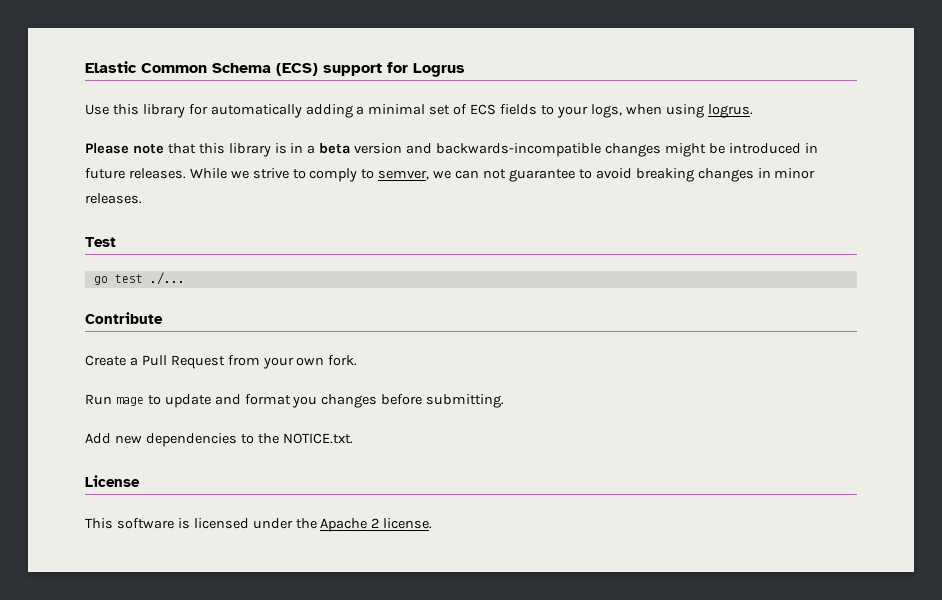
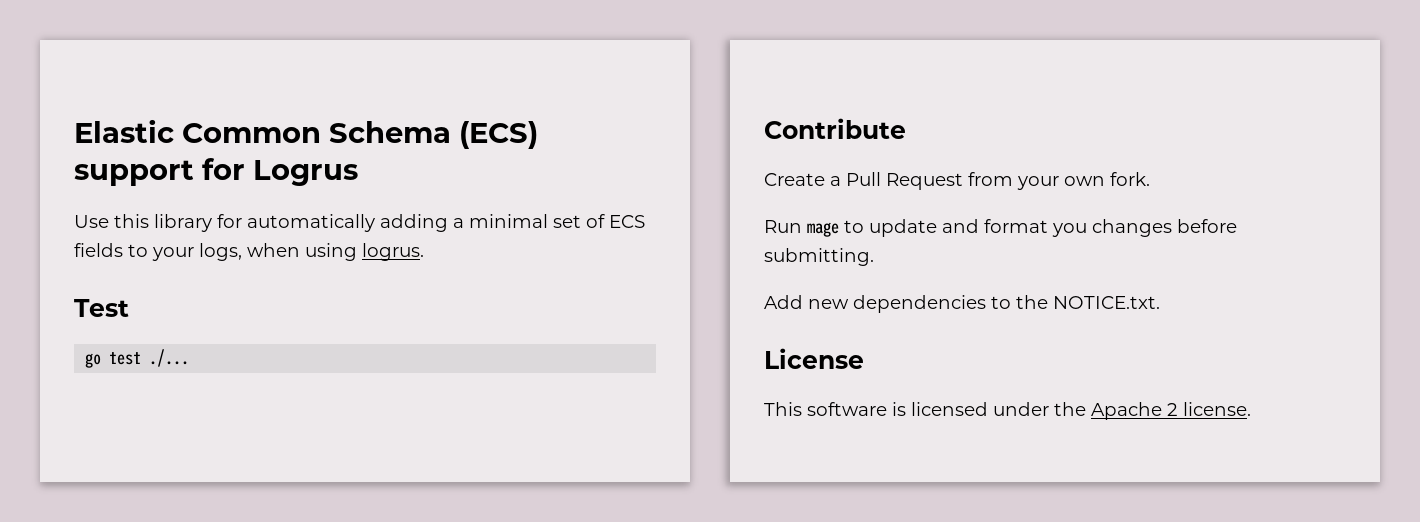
[85,143,818,157] [85,168,816,182] [85,193,142,204] // Please note that this library is in a beta version and backwards-incompatible changes might be introduced in future releases. While we strive to comply to semver, we can not guarantee to avoid breaking changes in minor releases. -> (424, 252) none

